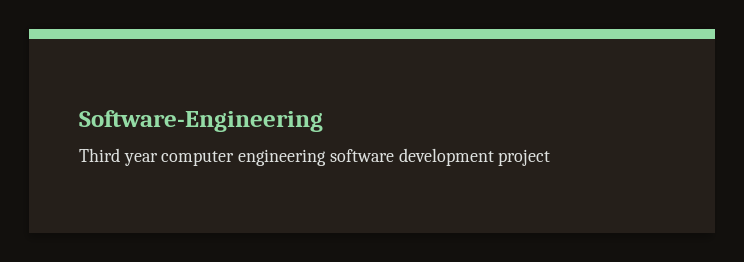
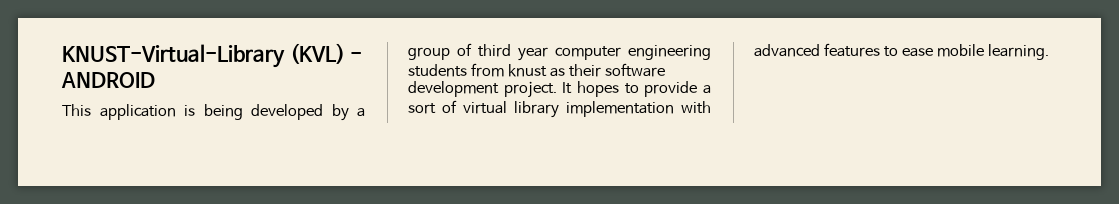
[79,110,323,132] [79,148,551,166] Software-Engineering // Third year computer engineering software development project -> [62,43,363,68] [61,72,155,88] [62,104,365,121] [408,43,711,61] [408,63,665,77] [408,81,711,98] [408,100,711,118] [754,43,1049,60] KNUST-Virtual-Library (KVL) - ANDROID // This application is being developed by a group of third year computer engineering students from knust as their software development project. It hopes to provide a sort of virtual library implementation with advanced features to ease mobile learning.

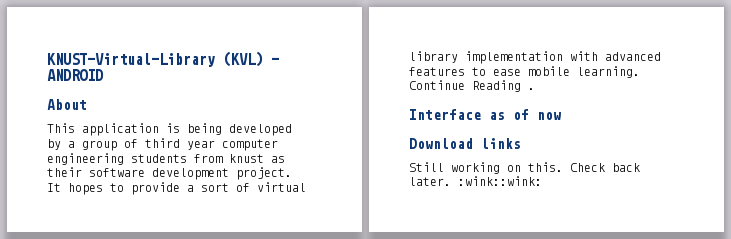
(155, 80) none -> [47,99,87,110] // About
(1049, 52) none -> [409,80,535,92] [409,109,561,120] [409,138,521,149] [409,162,640,174] [409,176,542,186] Continue Reading . // Interface as of now // Download links // Still working on this. Check back later. :wink::wink:

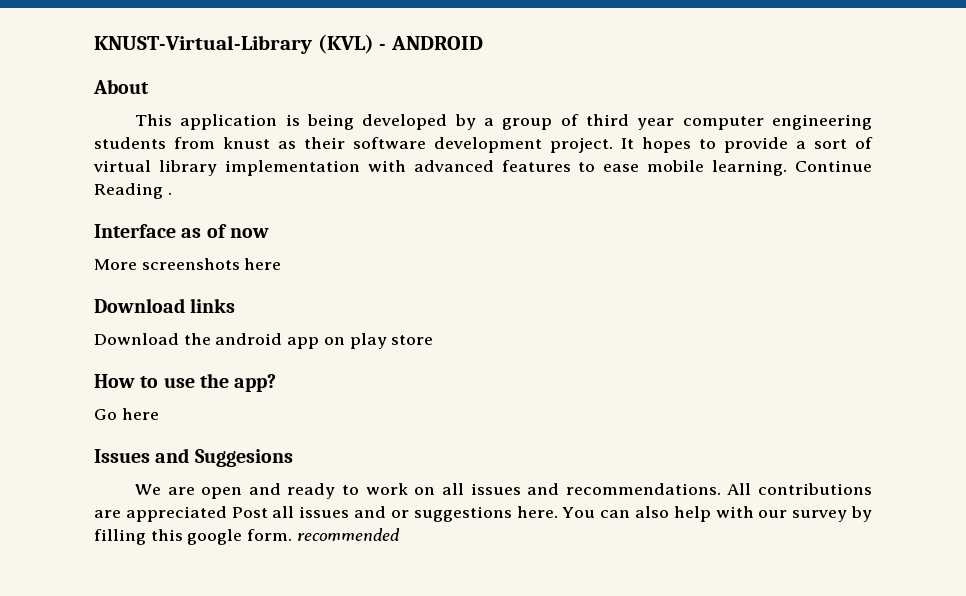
(561, 116) none -> [94,258,282,270] // More screenshots here
[409,162,640,174] [409,176,542,186] Still working on this. Check back later. :wink::wink: -> [94,333,434,349] [94,373,277,392] [94,408,159,420] [94,448,293,467] [134,483,872,499] [94,506,872,522] [94,528,400,545] Download the android app on play store // How to use the app? // Go here // Issues and Suggesions // We are open and ready to work on all issues and recommendations. All contributions are appreciated Post all issues and or suggestions here. You can also help with our survey by filling this google form. recommended

